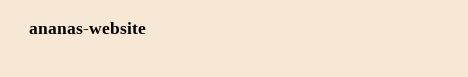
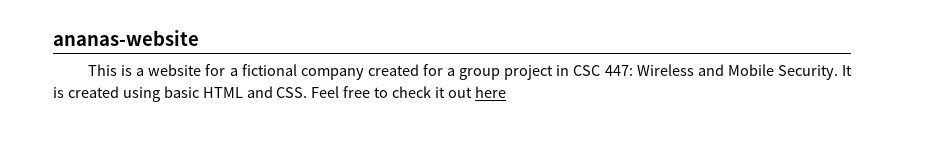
(146, 28) none -> [88,64,852,80] [53,86,506,102] // This is a website for a fictional company created for a group project in CSC 447: Wireless and Mobile Security. It is created using basic HTML and CSS. Feel free to check it out here

